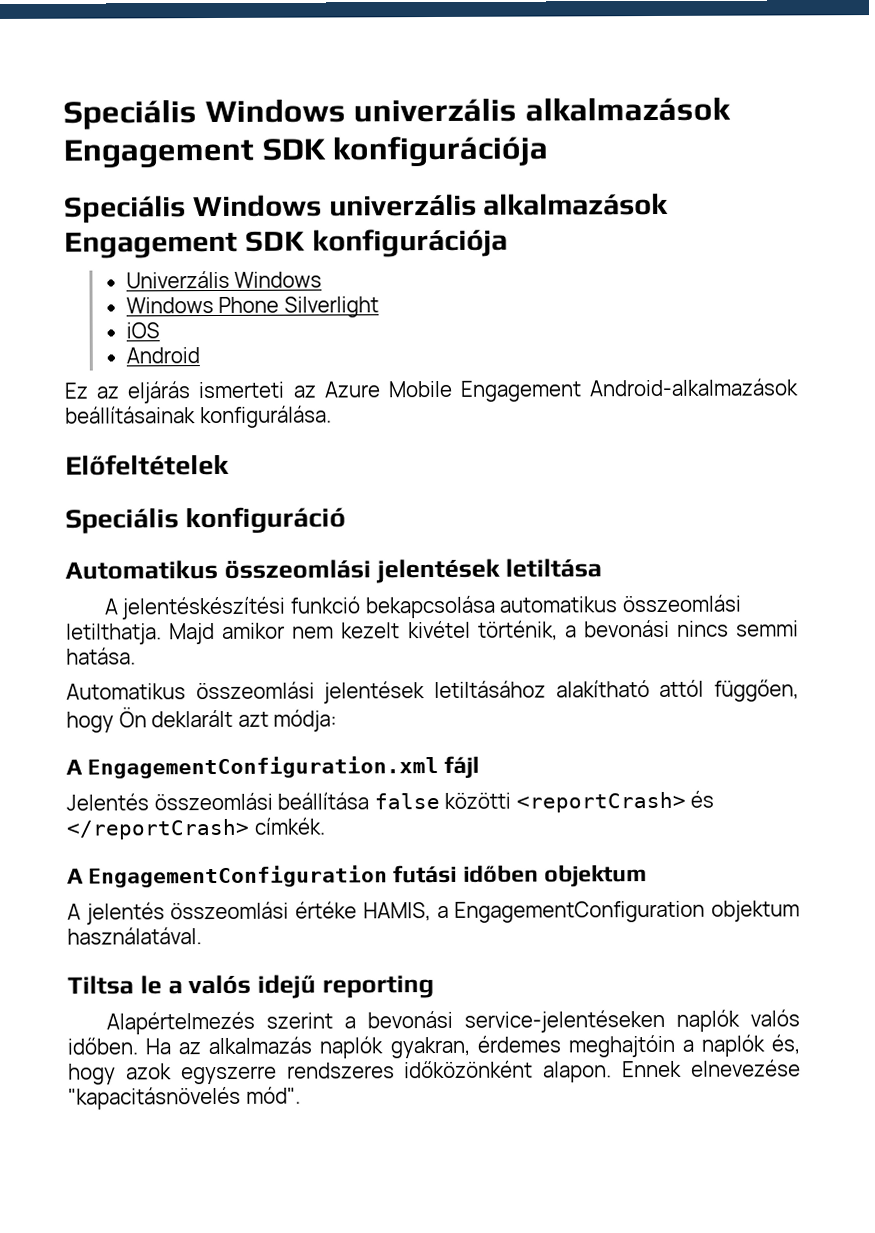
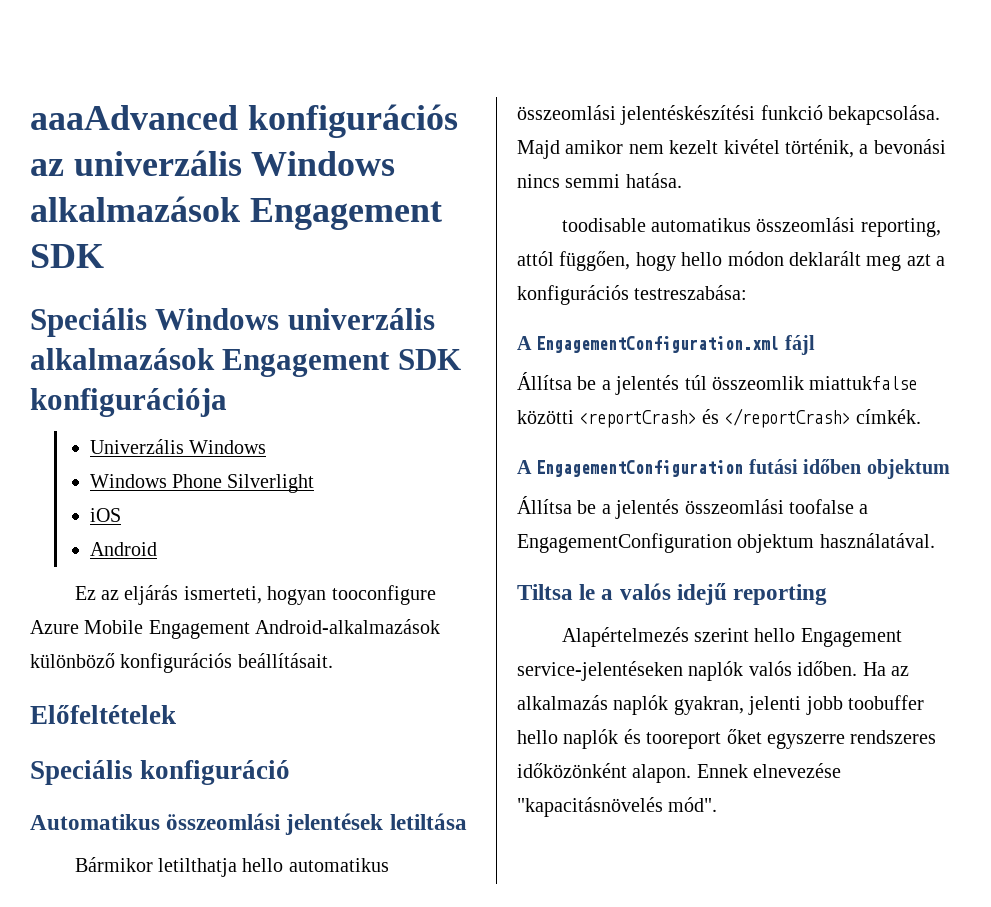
[63,96,731,130] [63,135,549,168] Speciális Windows univerzális alkalmazások Engagement SDK konfigurációja -> [30,104,458,138] [30,150,396,176] [30,196,442,230] [30,244,104,268] aaaAdvanced konfigurációs az univerzális Windows alkalmazások Engagement SDK
[198,381,317,399] ismerteti az -> [183,585,436,605] ismerteti, hogyan tooconfigure
[65,405,332,429] beállításainak konfigurálása. -> [30,653,333,673] különböző konfigurációs beállításait.
[103,594,741,620] [66,623,162,645] A jelentéskészítési funkció bekapcsolása automatikus összeomlási letilthatja. -> [74,857,389,877] [517,105,941,125] Bármikor letilthatja hello automatikus összeomlási jelentéskészítési funkció bekapcsolása.
[66,679,799,704] [66,707,338,733] [66,755,480,779] [66,792,440,811] Automatikus összeomlási jelentések letiltásához alakítható attól függően, hogy Ön deklarált azt módja: // A EngagementConfiguration.xml fájl // Jelentés összeomlási beállítása false -> [561,217,941,237] [517,251,946,271] [517,285,748,305] [517,335,815,355] [517,372,918,395] toodisable automatikus összeomlási reporting, attól függően, hogy hello módon deklarált meg azt a konfigurációs testreszabása: // A EngagementConfiguration.xml fájl // Állítsa be a jelentés túl összeomlik miattukfalse
[67,901,431,925] A jelentés összeomlási értéke HAMIS, -> [517,496,854,519] Állítsa be a jelentés összeomlási toofalse
[343,1010,453,1029] a bevonási -> [754,628,902,647] hello Engagement
[476,1034,801,1058] [68,1063,172,1085] érdemes meghajtóin a naplók és, hogy azok -> [748,695,924,715] [517,729,762,749] jelenti jobb toobuffer hello naplók és tooreport őket

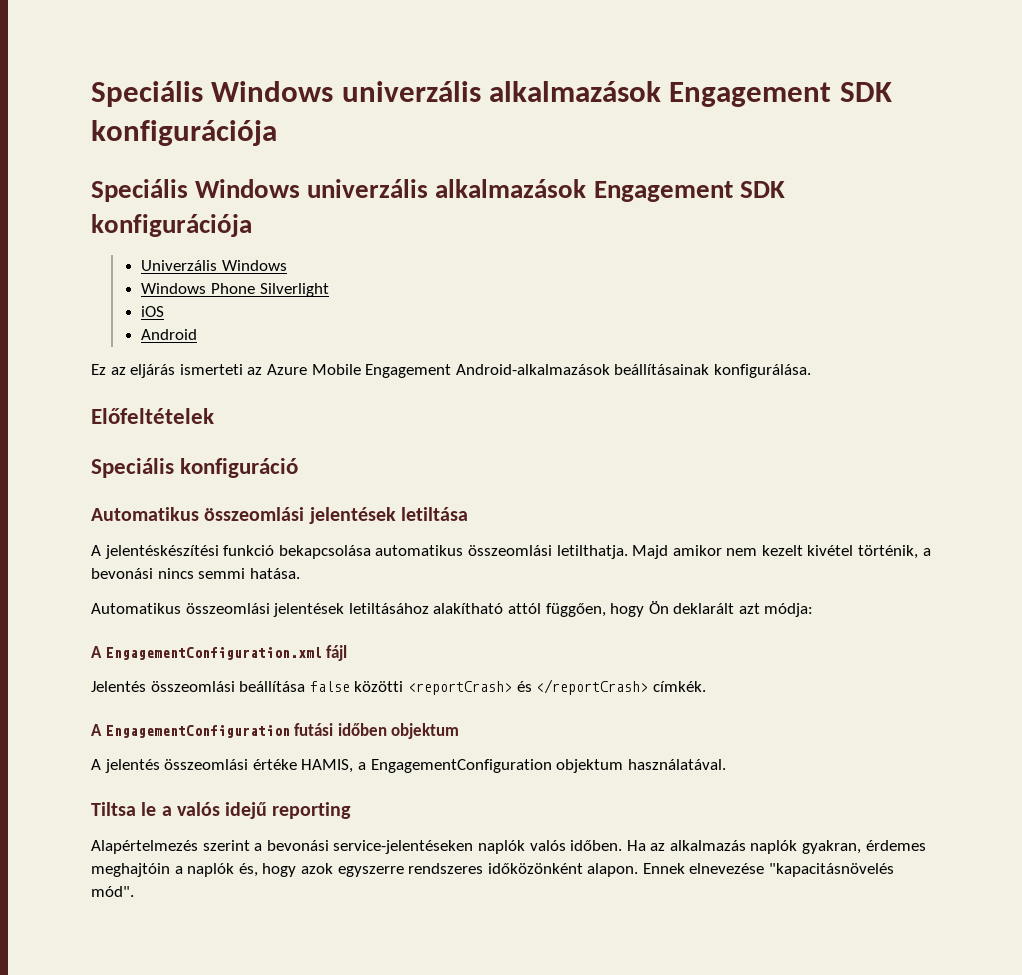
[30,104,458,138] [30,150,396,176] [30,196,442,230] [30,244,104,268] aaaAdvanced konfigurációs az univerzális Windows alkalmazások Engagement SDK -> [91,81,892,107] [91,120,277,146] Speciális Windows univerzális alkalmazások Engagement SDK konfigurációja
[183,585,436,605] ismerteti, hogyan tooconfigure -> [179,364,263,375] ismerteti az
[30,653,333,673] különböző konfigurációs beállításait. -> [614,364,811,378] beállításainak konfigurálása.
[74,857,389,877] [517,105,941,125] Bármikor letilthatja hello automatikus összeomlási jelentéskészítési funkció bekapcsolása. -> [91,545,628,559] A jelentéskészítési funkció bekapcsolása automatikus összeomlási letilthatja.
[561,217,941,237] [517,251,946,271] [517,285,748,305] [517,335,815,355] [517,372,918,395] toodisable automatikus összeomlási reporting, attól függően, hogy hello módon deklarált meg azt a konfigurációs testreszabása: // A EngagementConfiguration.xml fájl // Állítsa be a jelentés túl összeomlik miattukfalse -> [91,601,814,617] [91,645,348,661] [91,681,350,692] Automatikus összeomlási jelentések letiltásához alakítható attól függően, hogy Ön deklarált azt módja: // A EngagementConfiguration.xml fájl // Jelentés összeomlási beállítása false
[517,496,854,519] Állítsa be a jelentés összeomlási toofalse -> [91,759,354,773] A jelentés összeomlási értéke HAMIS,
[754,628,902,647] hello Engagement -> [254,840,329,851] a bevonási
[748,695,924,715] [517,729,762,749] jelenti jobb toobuffer hello naplók és tooreport őket -> [865,840,926,851] [91,863,333,877] érdemes meghajtóin a naplók és, hogy azok

